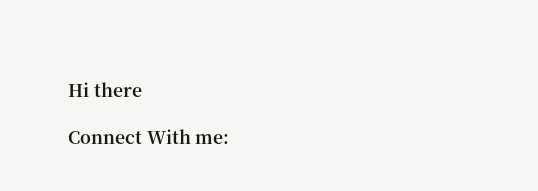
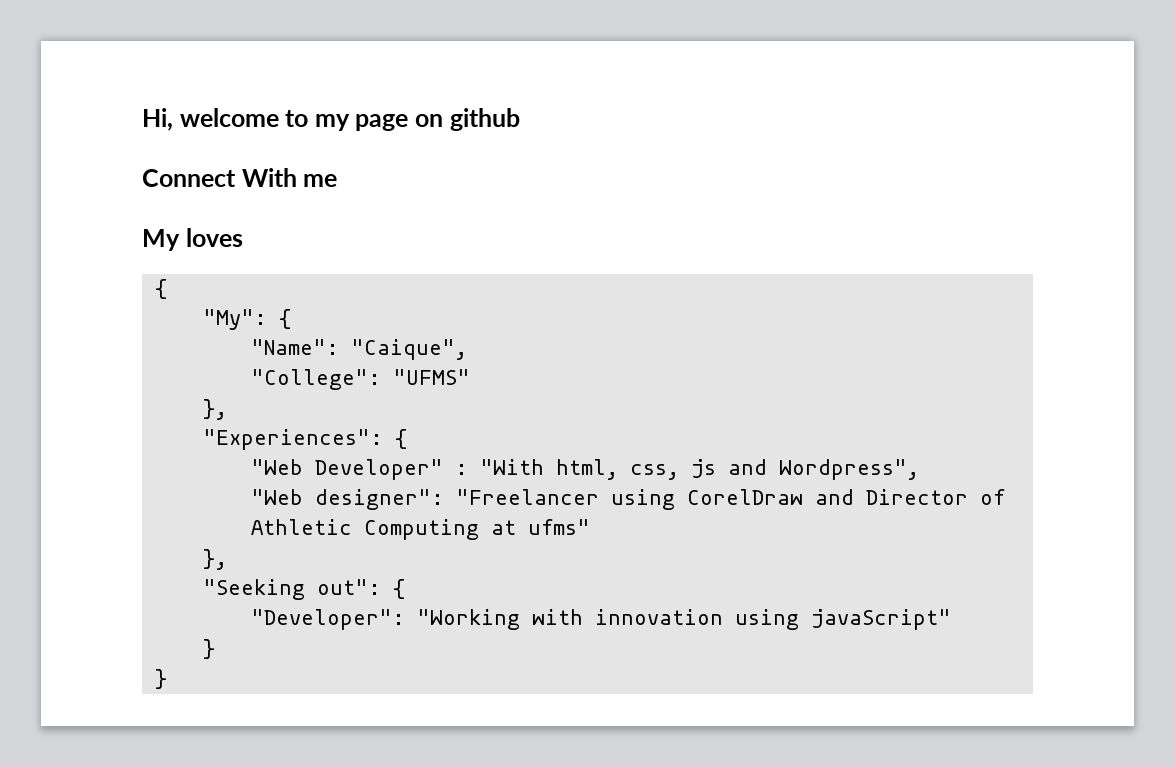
[68,82,142,97] [68,129,230,144] Hi there // Connect With me: -> [142,108,520,131] [142,168,338,187] [142,228,243,251] [154,279,167,299] [202,309,291,330] [250,339,467,360] [250,369,470,390] [202,399,227,420] [202,429,407,450] [250,459,919,480] [250,489,1005,510] [250,519,590,540] [202,549,227,570] [202,579,405,600] [250,609,951,630] [202,639,215,659] [154,669,167,689] Hi, welcome to my page on github // Connect With me // My loves // { // "My": { // "Name": "Caique", // "College": "UFMS" // }, // "Experiences": { // "Web Developer" : "With html, css, js and Wordpress", // "Web designer": "Freelancer using CorelDraw and Director of Athletic Computing at ufms" // }, // "Seeking out": { // "Developer": "Working with innovation using javaScript" // } // }

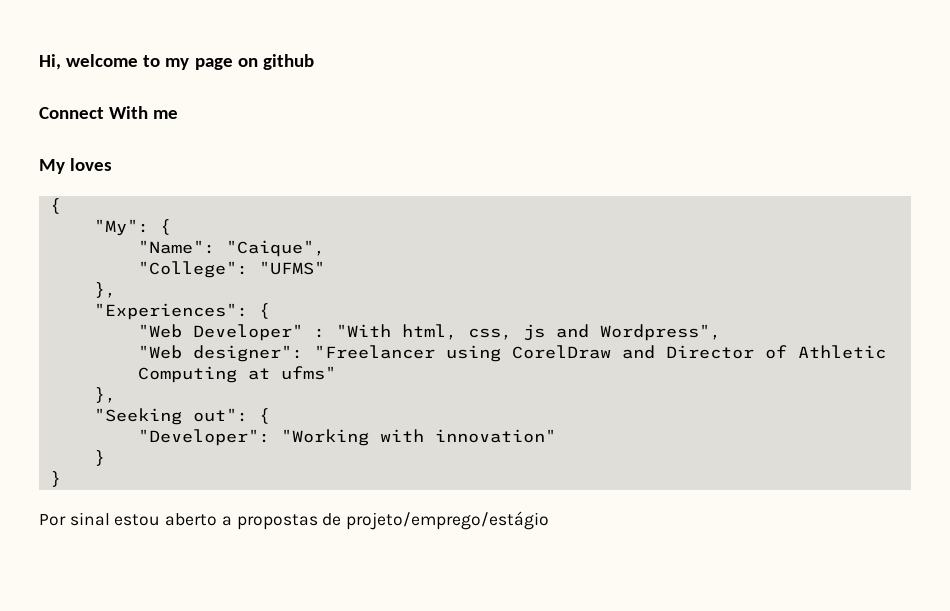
[594,609,951,630] innovation using javaScript" -> [434,429,556,443] innovation"
(167, 679) none -> [39,511,550,530] // Por sinal estou aberto a propostas de projeto/emprego/estágio

